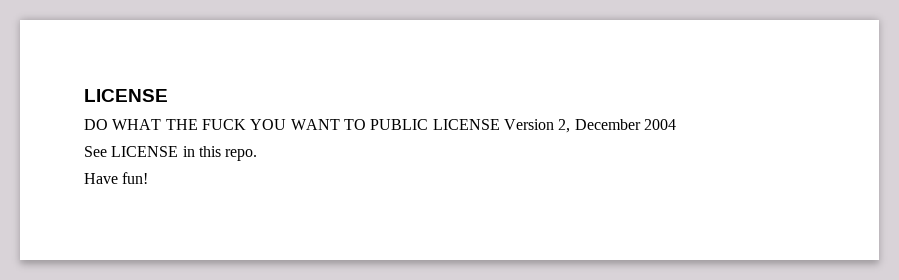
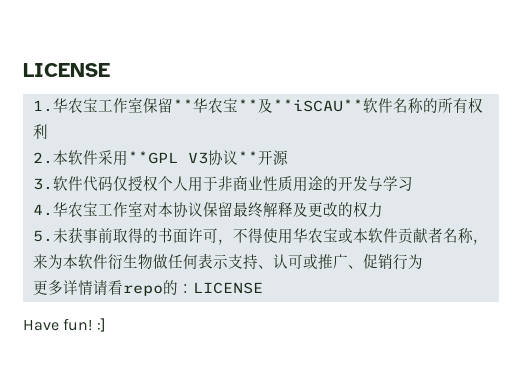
[84,89,168,102] [84,119,676,133] [84,146,258,161] LICENSE // DO WHAT THE FUCK YOU WANT TO PUBLIC LICENSE Version 2, December 2004 // See LICENSE in this repo. -> [23,63,110,77] [32,97,483,114] [32,124,48,140] [32,150,288,166] [32,175,413,192] [32,201,383,218] [32,227,488,245] [32,253,423,270] [32,279,263,296] LICENSE // 1.华农宝工作室保留**华农宝**及**iSCAU**软件名称的所有权利 // 2.本软件采用**GPL V3协议**开源 // 3.软件代码仅授权个人用于非商业性质用途的开发与学习 // 4.华农宝工作室对本协议保留最终解释及更改的权力 // 5.未获事前取得的书面许可，不得使用华农宝或本软件贡献者名称，来为本软件衍生物做任何表示支持、认可或推广、促销行为 // 更多详情请看repo的：LICENSE
(149, 178) none -> [96,318,106,332] :]

